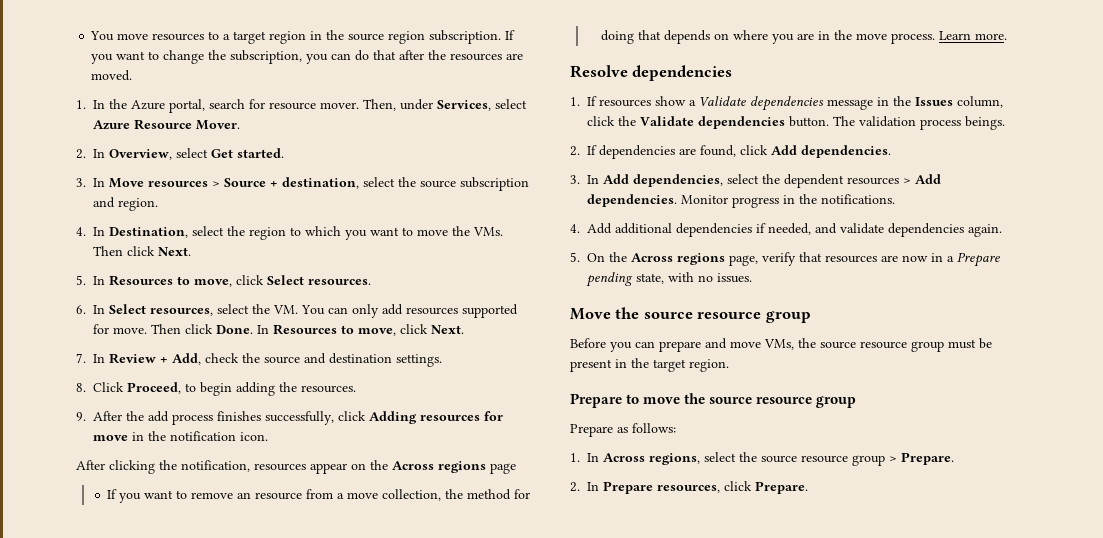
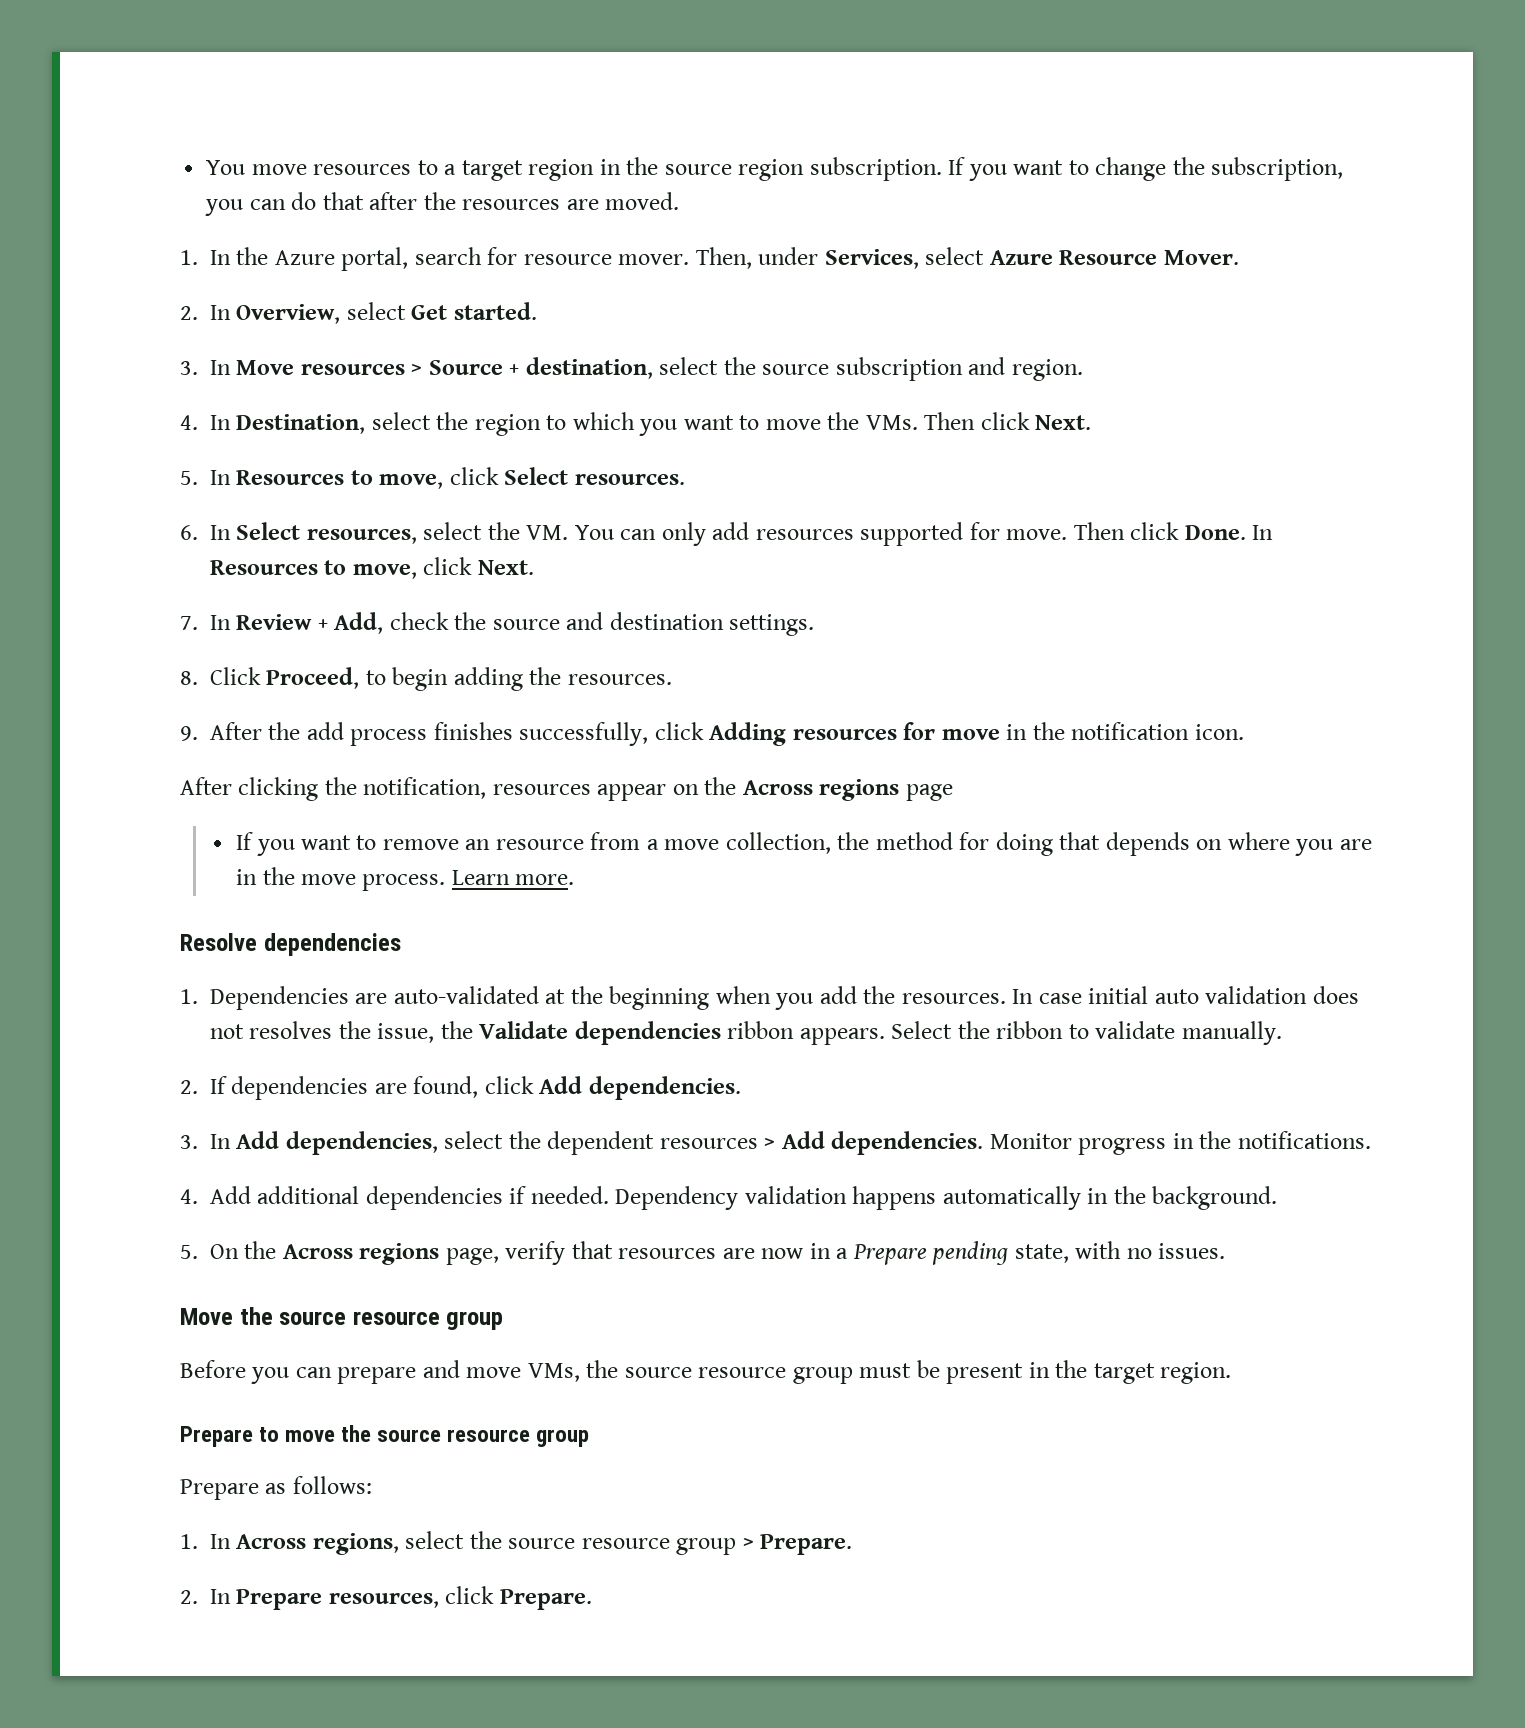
[587,96,1003,111] [587,116,1005,130] If resources show a Validate dependencies message in the Issues column, click the Validate dependencies button. The validation process beings. -> [210,986,1359,1010] [210,1021,1282,1045] Dependencies are auto-validated at the beginning when you add the resources. In case initial auto validation does not resolves the issue, the Validate dependencies ribbon appears. Select the ribbon to validate manually.
[768,223,1002,237] needed, and validate dependencies again. -> [530,1186,1278,1210] needed. Dependency validation happens automatically in the background.

